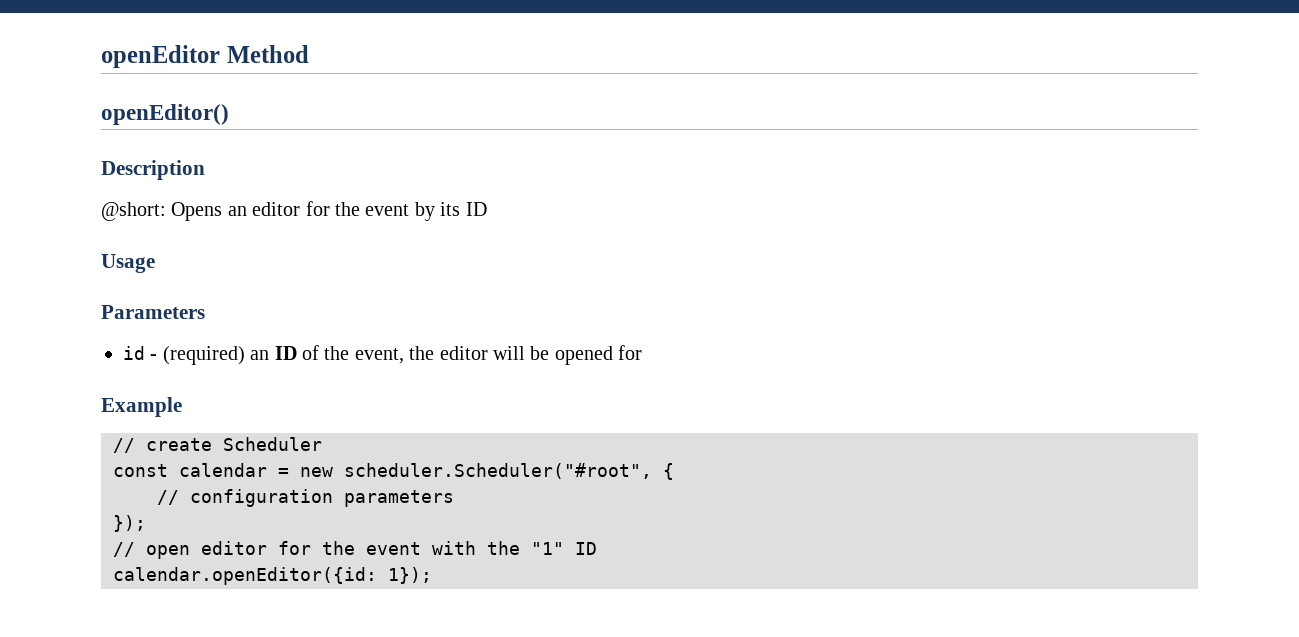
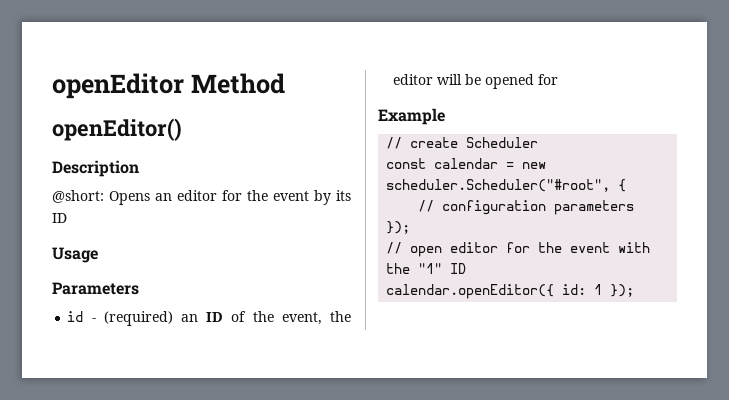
[113,567,432,585] calendar.openEditor({id: 1}); -> [386,284,635,299] calendar.openEditor({ id: 1 });

